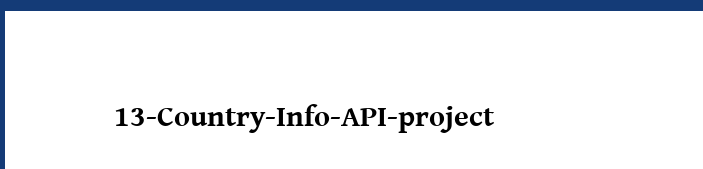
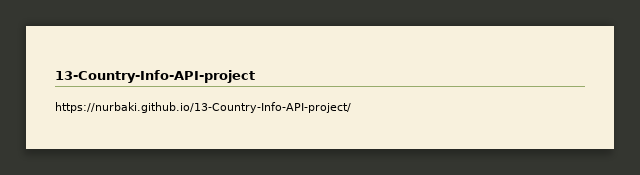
(495, 118) none -> [55,102,351,113] // https://nurbaki.github.io/13-Country-Info-API-project/

